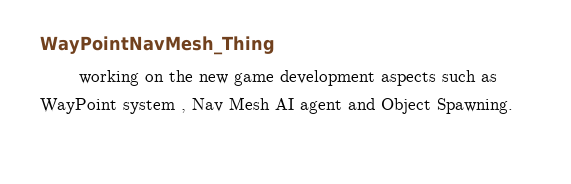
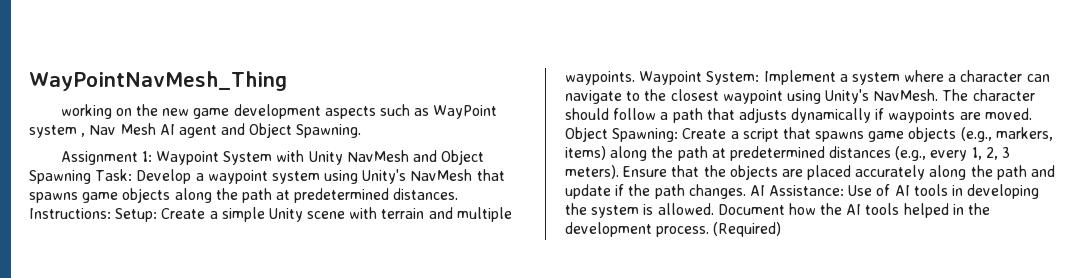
(513, 106) none -> [60,150,485,165] [29,169,505,184] [29,188,459,203] [29,207,512,222] [565,70,1050,85] [565,89,1035,104] [565,108,1032,123] [565,127,1053,142] [565,146,1011,161] [565,165,1056,180] [565,184,1040,199] [565,203,991,218] [565,222,782,237] // Assignment 1: Waypoint System with Unity NavMesh and Object Spawning Task: Develop a waypoint system using Unity's NavMesh that spawns game objects along the path at predetermined distances. Instructions: Setup: Create a simple Unity scene with terrain and multiple waypoints. Waypoint System: Implement a system where a character can navigate to the closest waypoint using Unity's NavMesh. The character should follow a path that adjusts dynamically if waypoints are moved. Object Spawning: Create a script that spawns game objects (e.g., markers, items) along the path at predetermined distances (e.g., every 1, 2, 3 meters). Ensure that the objects are placed accurately along the path and update if the path changes. AI Assistance: Use of AI tools in developing the system is allowed. Document how the AI tools helped in the development process. (Required)

